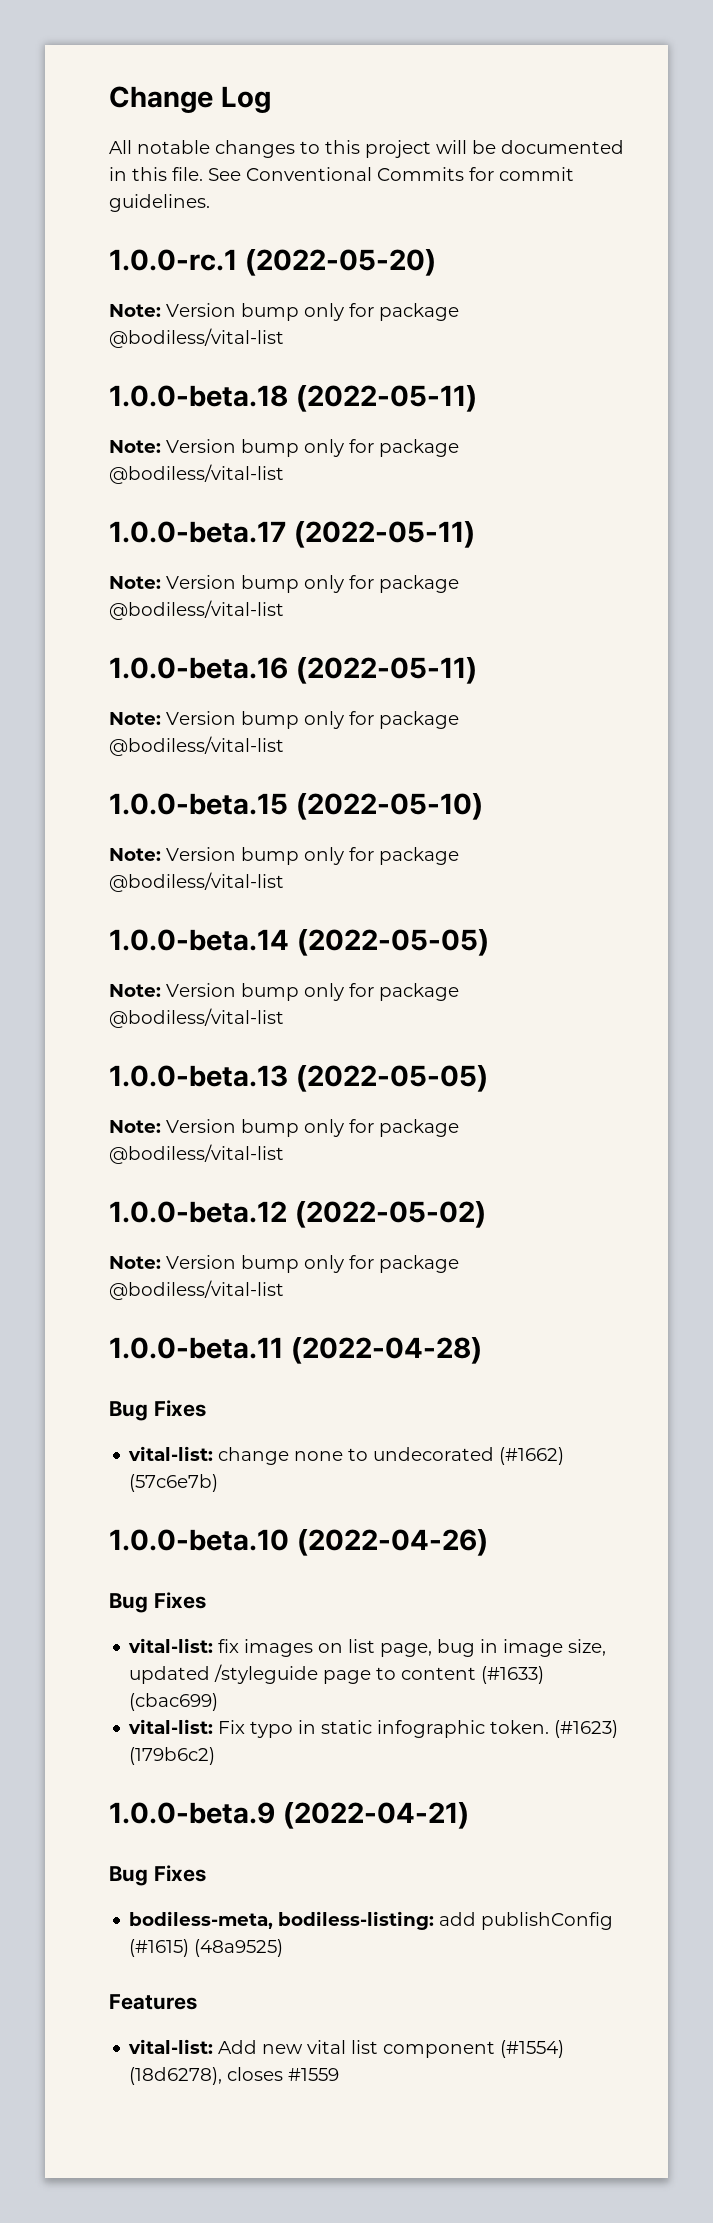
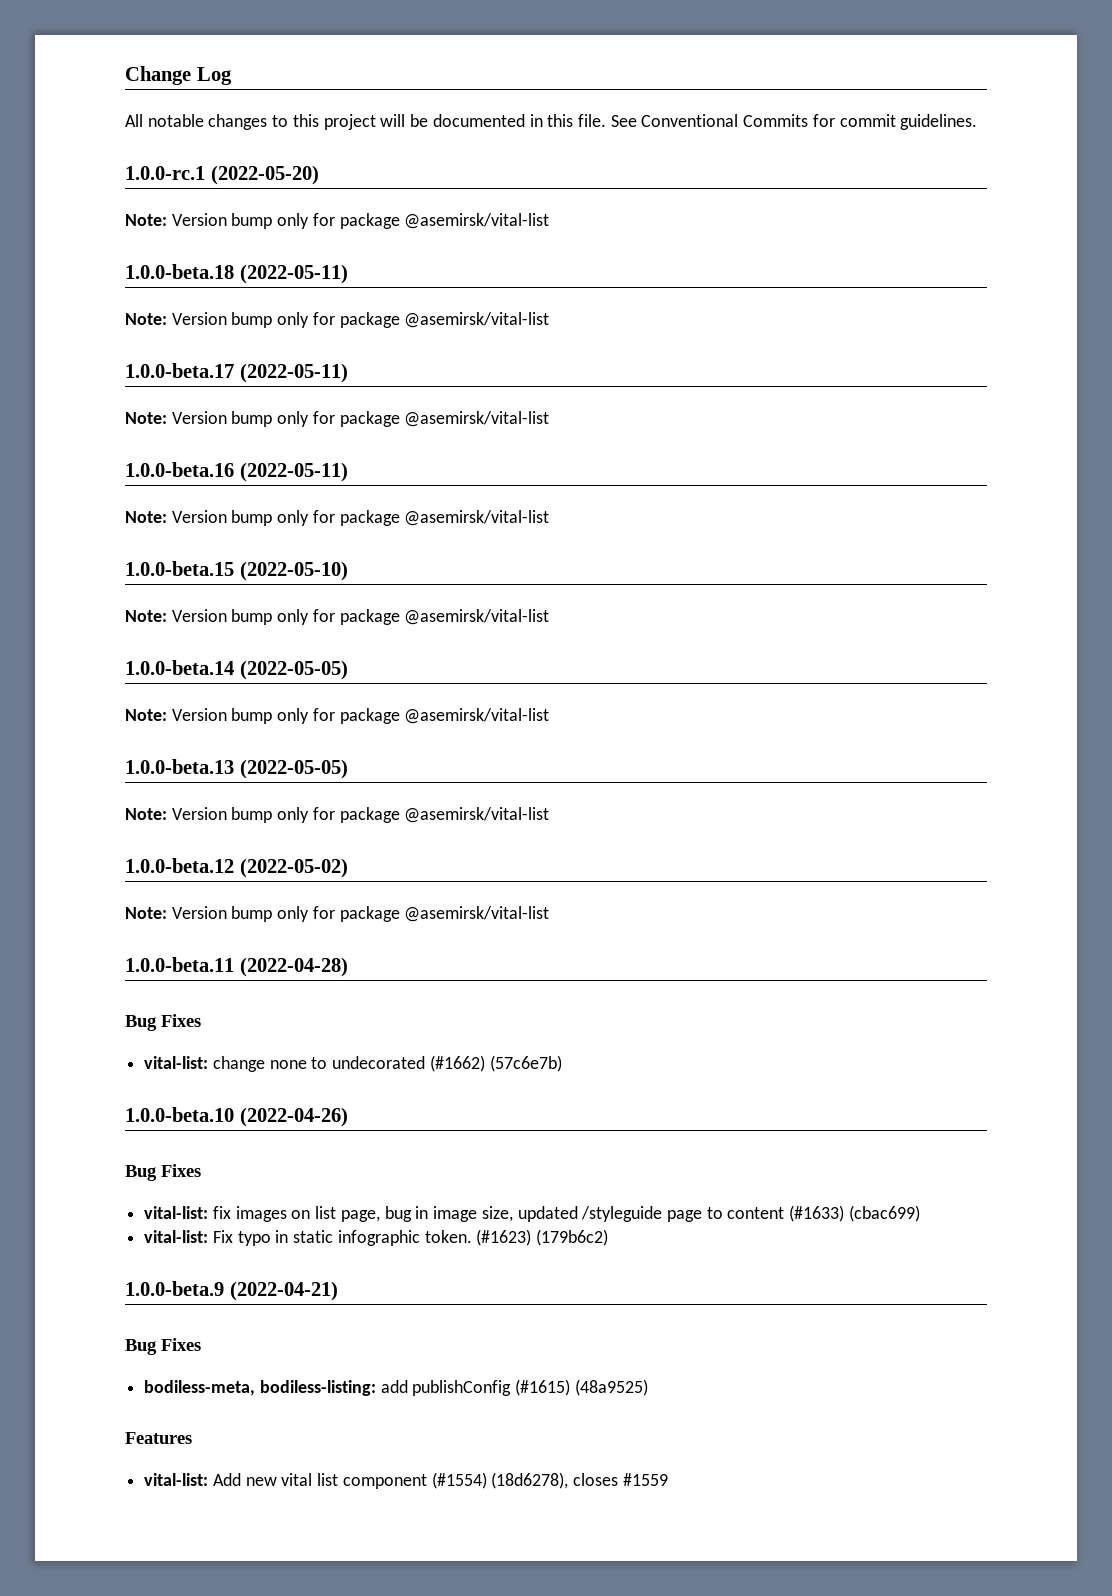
[109,328,284,348] @bodiless/vital-list -> [404,213,550,229] @asemirsk/vital-list
[109,464,284,484] @bodiless/vital-list -> [404,312,550,328] @asemirsk/vital-list
[109,600,284,620] @bodiless/vital-list -> [404,411,550,427] @asemirsk/vital-list
[109,736,284,756] @bodiless/vital-list -> [404,510,550,526] @asemirsk/vital-list
[109,872,284,892] @bodiless/vital-list -> [404,609,550,625] @asemirsk/vital-list
[109,1008,284,1028] @bodiless/vital-list -> [404,708,550,724] @asemirsk/vital-list
[109,1144,284,1164] @bodiless/vital-list -> [404,807,550,823] @asemirsk/vital-list
[109,1280,284,1300] @bodiless/vital-list -> [404,906,550,922] @asemirsk/vital-list

